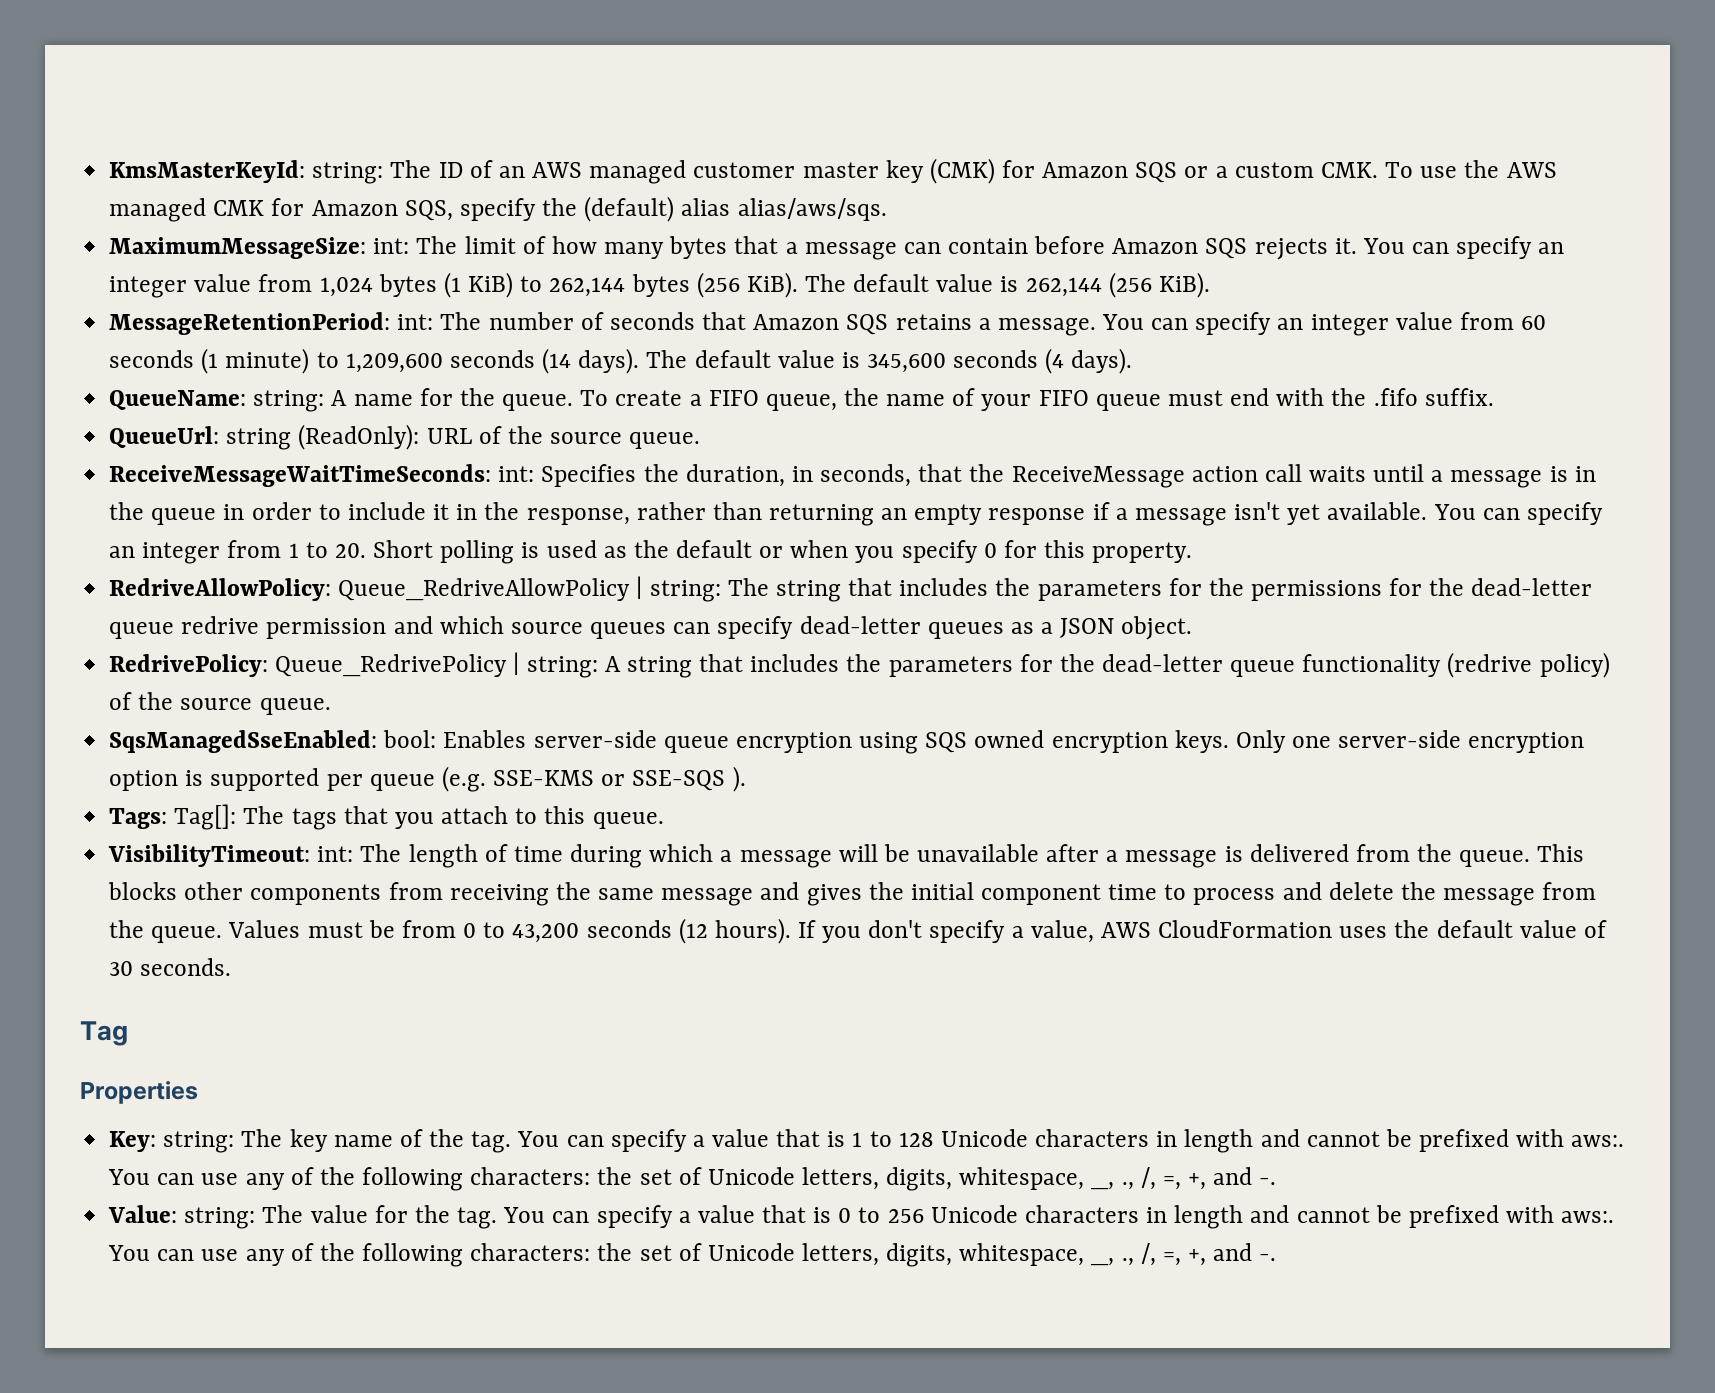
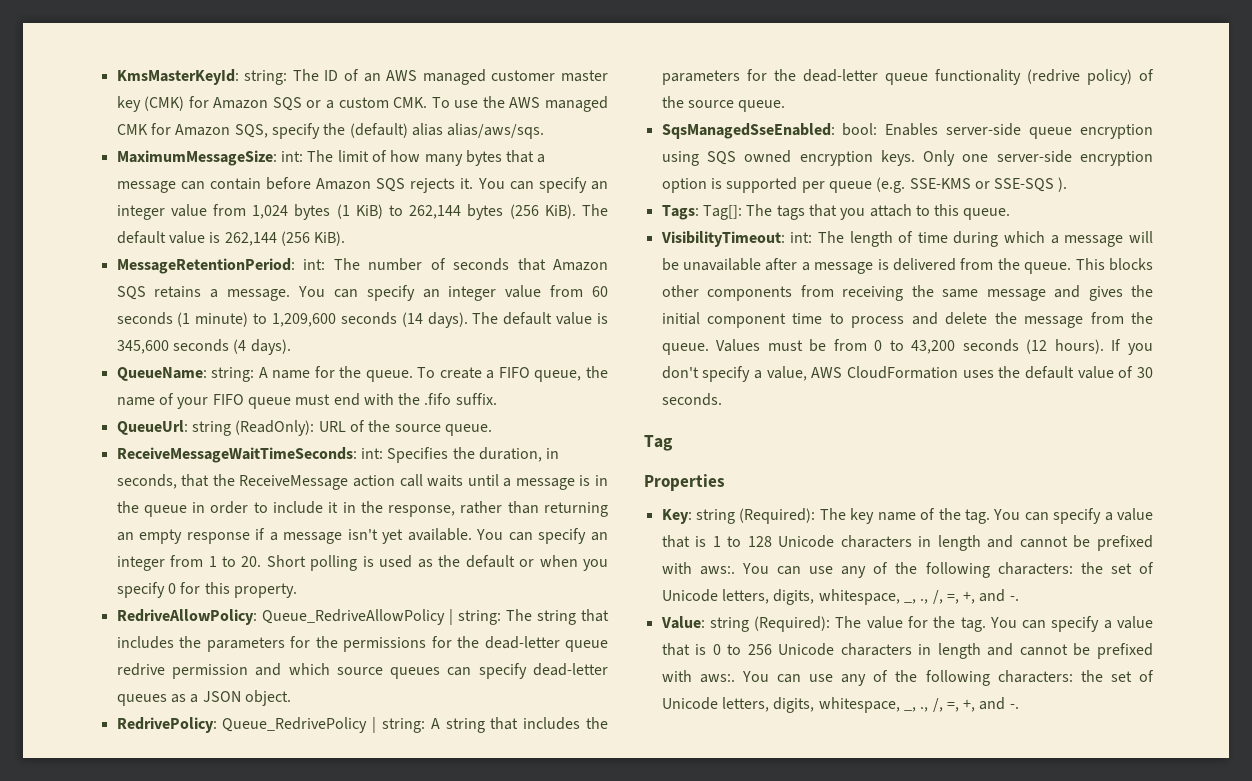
[163,1131,235,1153] string: -> [696,508,816,524] string (Required):
[184,1207,256,1229] string: -> [709,616,831,632] string (Required):

